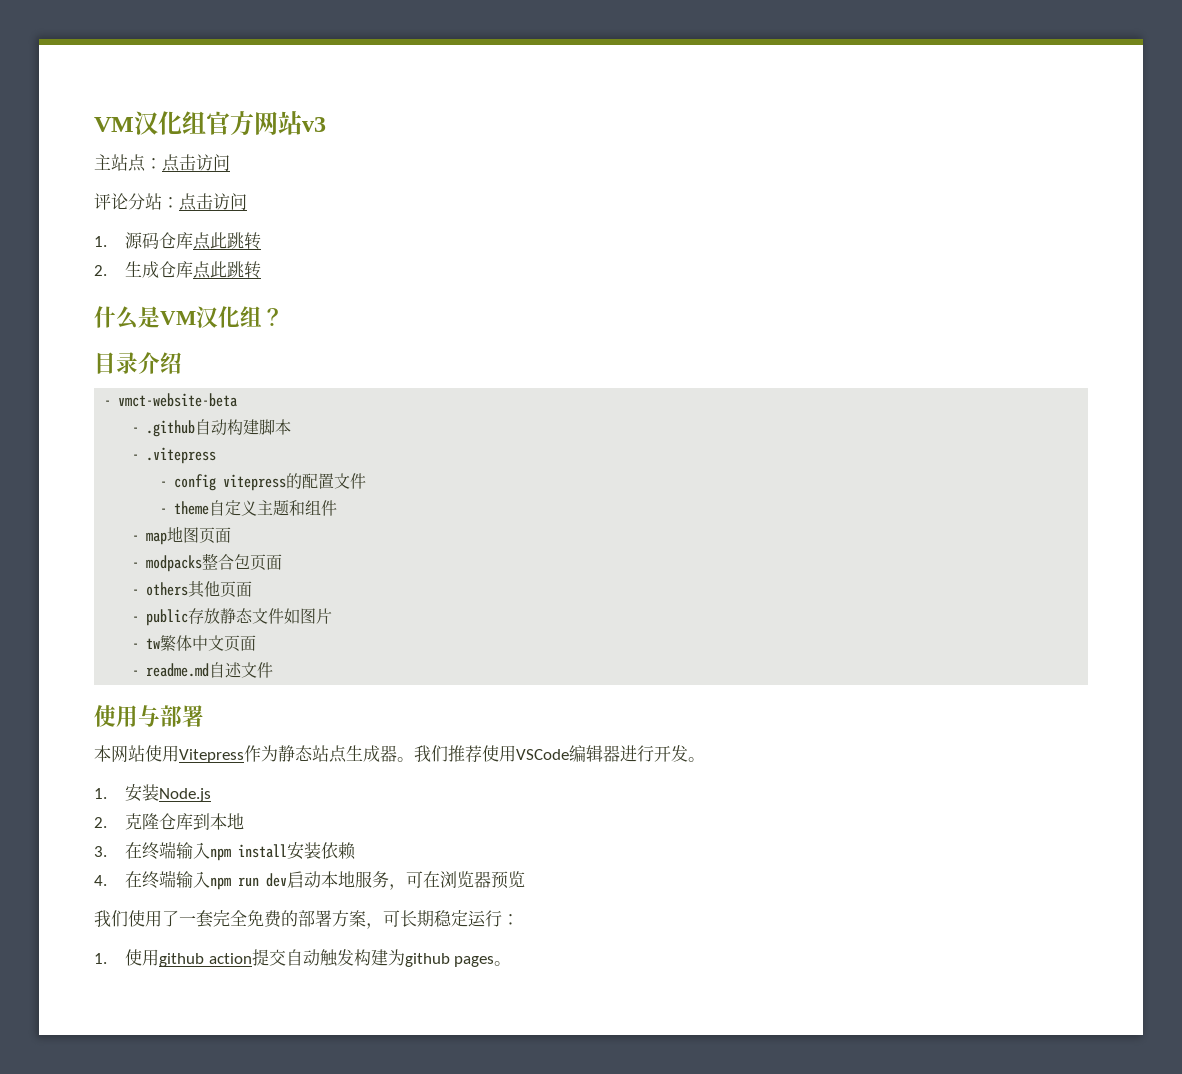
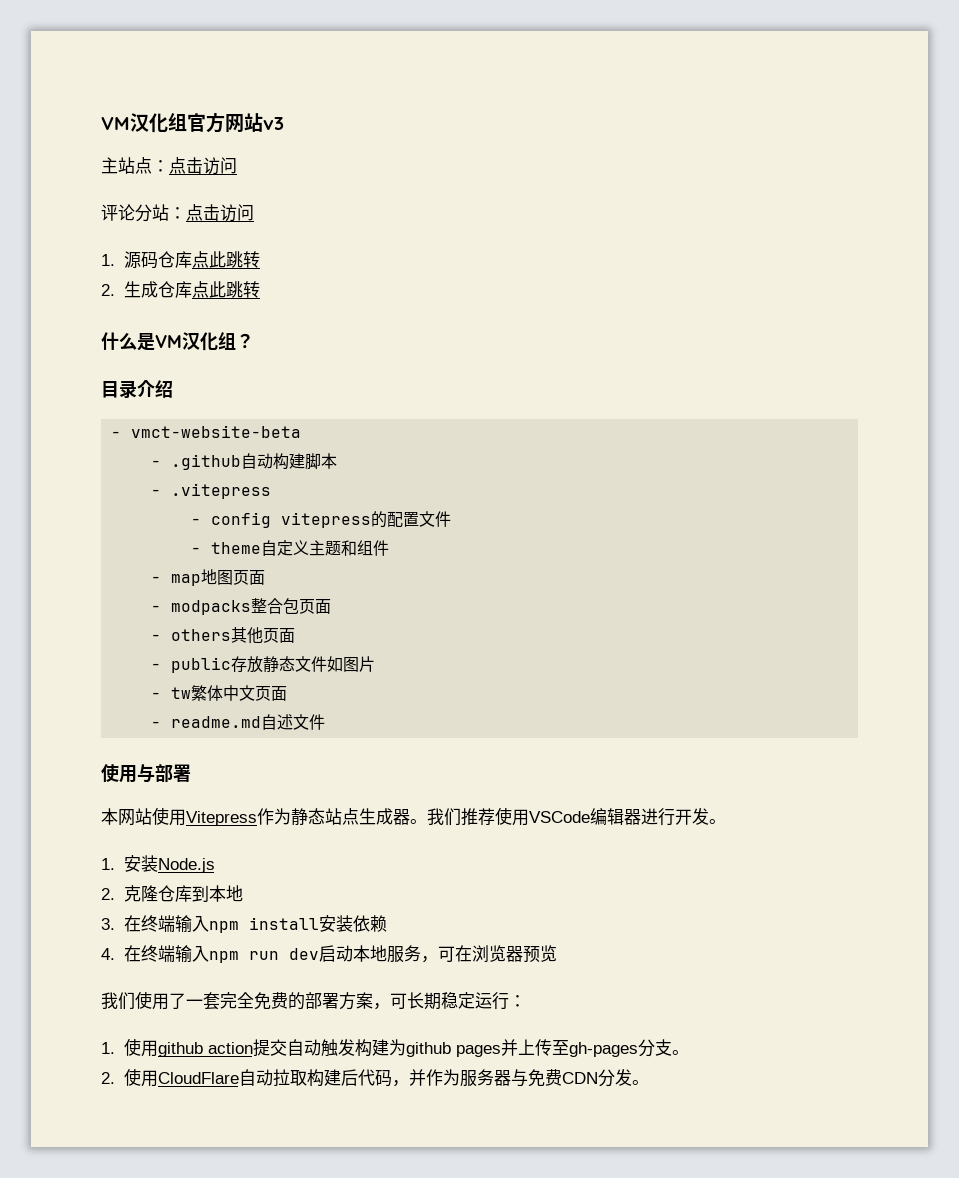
(495, 961) none -> [500,1039,689,1057] [101,1068,632,1087] 并上传至gh-pages分支。 // 2.使用CloudFlare自动拉取构建后代码，并作为服务器与免费CDN分发

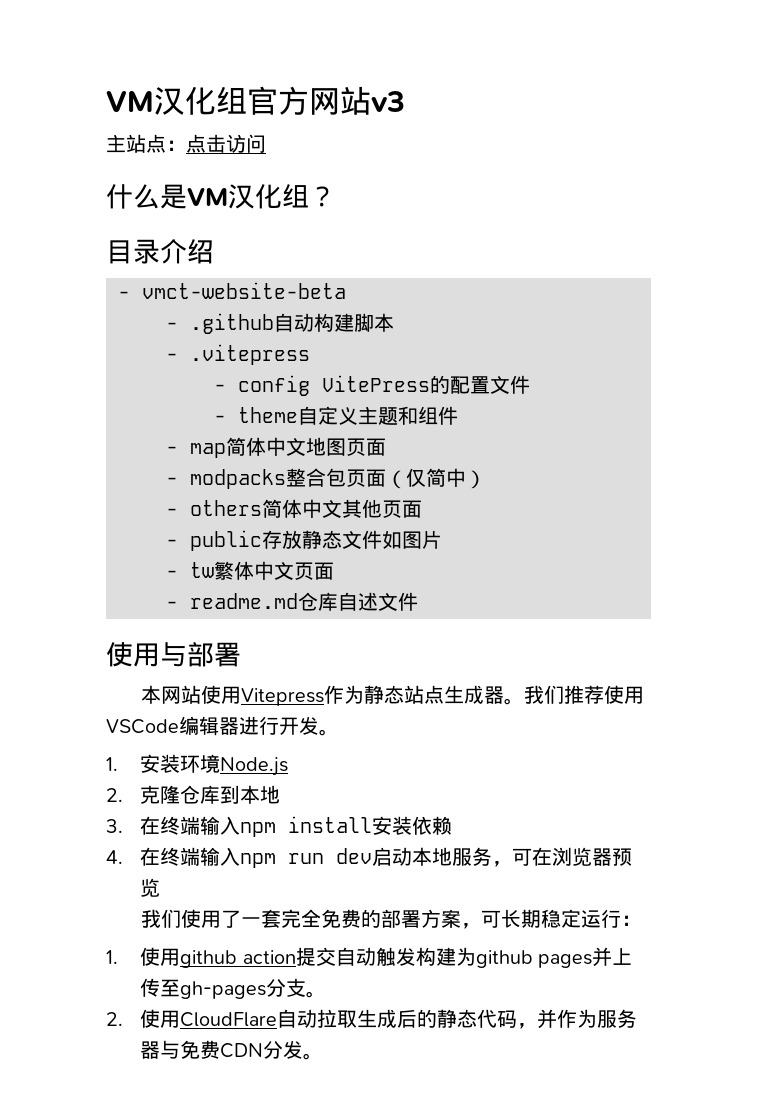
[101,204,254,222] [101,251,260,269] [101,281,260,298] // 评论分站：点击访问 // 1.源码仓库点此跳转 // 2.生成仓库点此跳转 -> (266, 143) none
[281,512,372,528] vitepress -> [322,375,430,392] VitePress
(202, 580) none -> [226,437,306,456] 简体中文
(332, 606) none -> [386,468,486,489] （仅简中）
(232, 635) none -> [262,499,342,518] 简体中文
(262, 722) none -> [298,592,338,611] 仓库
(158, 863) none -> [180,754,221,773] 环境
[306,1069,358,1087] 构建后 -> [357,1009,478,1028] 生成后的静态

